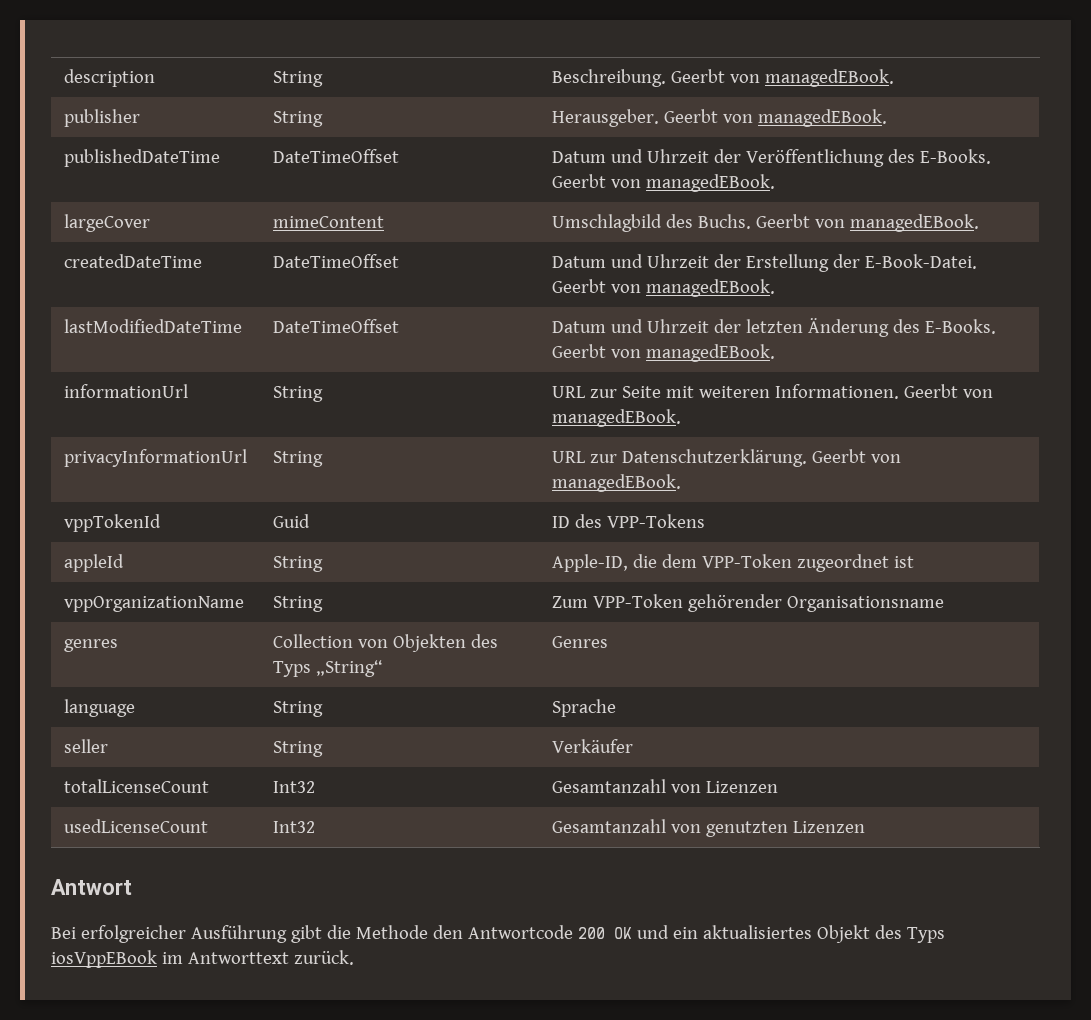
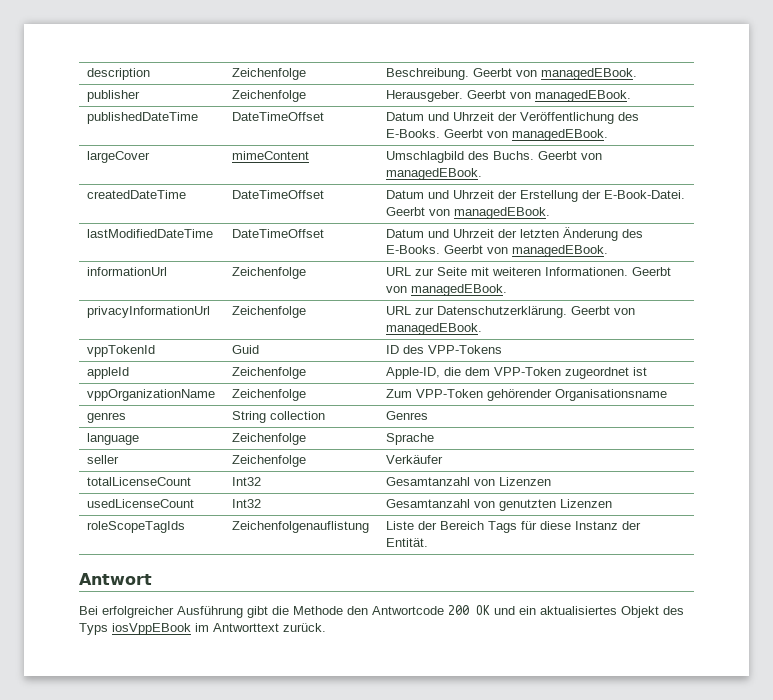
[272,71,323,87] String -> [232,68,307,80] Zeichenfolge
[272,111,323,127] String -> [232,90,307,102] Zeichenfolge
[272,386,323,402] String -> [232,267,307,279] Zeichenfolge
[272,451,323,467] String -> [232,306,307,318] Zeichenfolge
[272,556,323,572] String -> [232,367,307,379] Zeichenfolge
[272,596,323,612] String -> [232,389,307,401] Zeichenfolge
[272,634,498,652] [272,660,383,677] Collection von Objekten des Typs „String“ -> [232,411,326,423] String collection
[272,701,323,717] String -> [232,433,307,445] Zeichenfolge
[272,741,323,757] String -> [232,455,307,467] Zeichenfolge
(865, 827) none -> [87,521,186,533] [232,521,370,533] [386,521,642,533] [386,538,429,547] // roleScopeTagIds | Zeichenfolgenauflistung | Liste der Bereich Tags für diese Instanz der Entität.

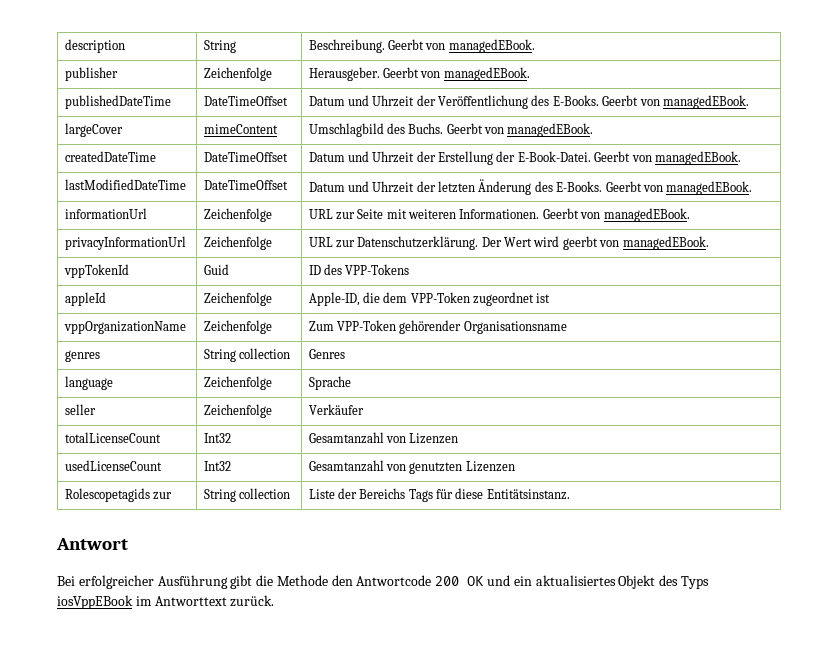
[232,68,307,80] Zeichenfolge -> [203,40,236,53] String
[571,306,611,315] Geerbt -> [481,236,598,250] Der Wert wird geerbt
[87,521,186,533] [232,521,370,533] roleScopeTagIds | Zeichenfolgenauflistung -> [64,488,172,502] [203,488,290,502] Rolescopetagids zur | String collection
[440,521,485,530] Bereich -> [359,488,406,499] Bereichs
[575,521,642,530] [386,538,429,547] Instanz der Entität. -> [486,489,570,500] Entitätsinstanz.

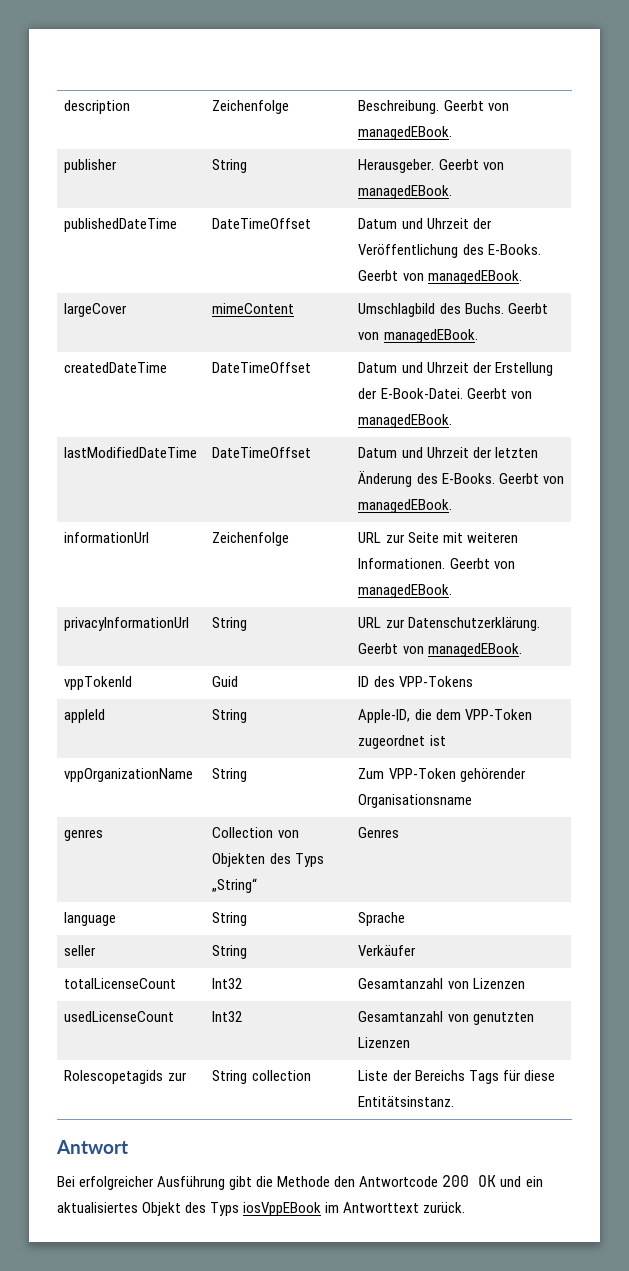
[203,40,236,53] String -> [212,100,290,114] Zeichenfolge
[203,67,272,81] Zeichenfolge -> [212,159,248,173] String
[203,236,272,250] Zeichenfolge -> [212,617,248,631] String
[481,236,598,250] Der Wert wird geerbt -> [358,643,399,654] Geerbt
[203,292,272,306] Zeichenfolge -> [212,709,248,723] String
[203,320,272,334] Zeichenfolge -> [212,768,248,782] String
[203,348,290,362] String collection -> [212,827,299,838] [212,853,324,867] [212,878,258,893] Collection von Objekten des Typs „String“
[203,376,272,390] Zeichenfolge -> [212,912,248,926] String
[203,404,272,418] Zeichenfolge -> [212,945,248,959] String

